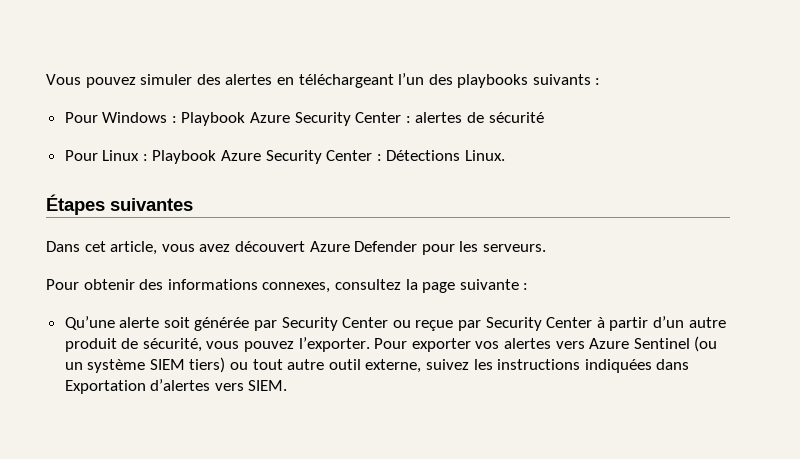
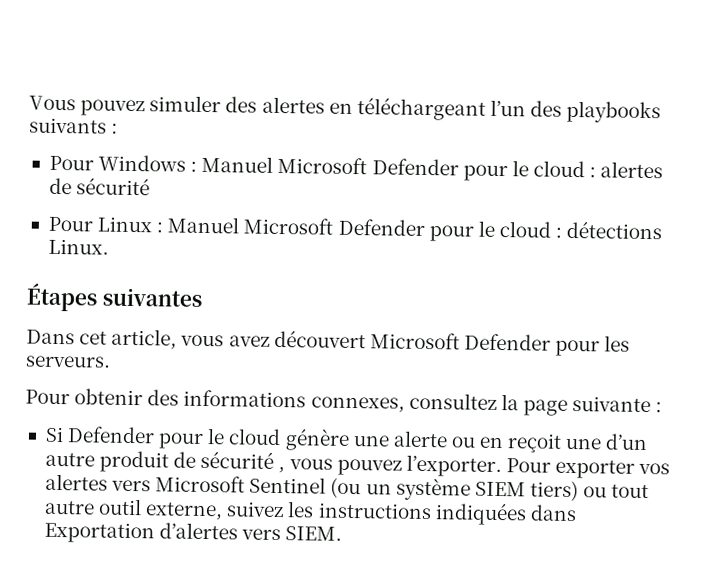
[181,112,402,126] Playbook Azure Security Center -> [201,155,585,182] Manuel Microsoft Defender pour le cloud
[152,150,461,164] Playbook Azure Security Center : Détections -> [167,216,663,242] Manuel Microsoft Defender pour le cloud : détections
[309,241,350,252] Azure -> [369,332,460,350] Microsoft
[64,316,649,331] Qu’une alerte soit générée par Security Center ou reçue par Security Center à partir -> [44,426,603,453] Si Defender pour le cloud génère une alerte ou en reçoit une
[142,338,202,352] sécurité, -> [200,450,286,474] sécurité ,
[589,338,630,349] Azure -> [155,475,246,493] Microsoft

